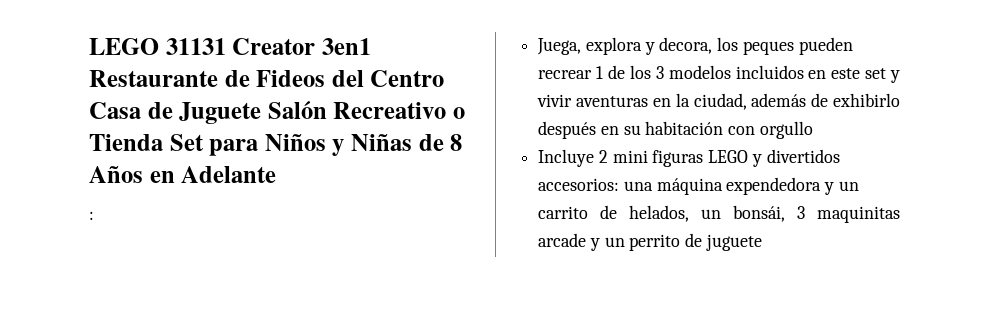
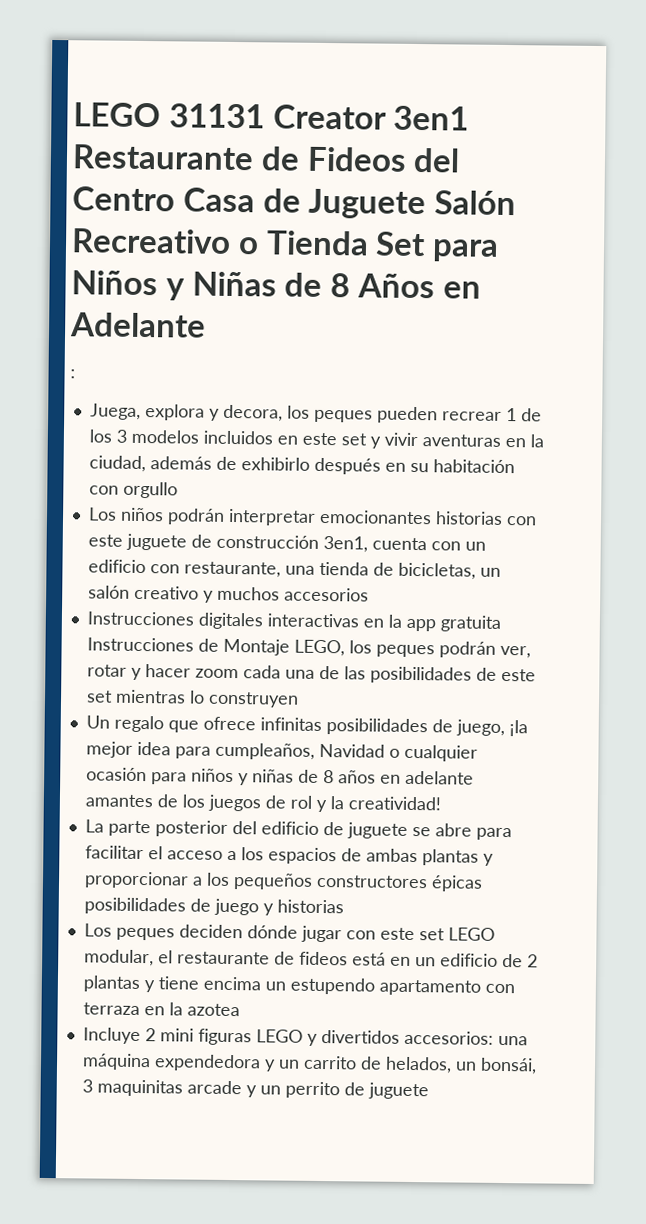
(813, 130) none -> [87,507,537,526] [87,533,486,553] [87,559,501,580] [87,585,369,603] [86,611,501,632] [86,637,531,659] [86,664,536,684] [85,689,299,708] [85,715,528,737] [85,741,478,762] [85,767,474,786] [84,794,441,813] [84,819,512,841] [84,845,494,866] [83,871,483,892] [83,897,344,916] [83,923,495,943] [83,949,538,968] [82,975,515,996] [82,1002,240,1017] // Los niños podrán interpretar emocionantes historias con este juguete de construcción 3en1, cuenta con un edificio con restaurante, una tienda de bicicletas, un salón creativo y muchos accesorios // Instrucciones digitales interactivas en la app gratuita Instrucciones de Montaje LEGO, los peques podrán ver, rotar y hacer zoom cada una de las posibilidades de este set mientras lo construyen // Un regalo que ofrece infinitas posibilidades de juego, ¡la mejor idea para cumpleaños, Navidad o cualquier ocasión para niños y niñas de 8 años en adelante amantes de los juegos de rol y la creatividad! // La parte posterior del edificio de juguete se abre para facilitar el acceso a los espacios de ambas plantas y proporcionar a los pequeños constructores épicas posibilidades de juego y historias // Los peques deciden dónde jugar con este set LEGO modular, el restaurante de fideos está en un edificio de 2 plantas y tiene encima un estupendo apartamento con terraza en la azotea

